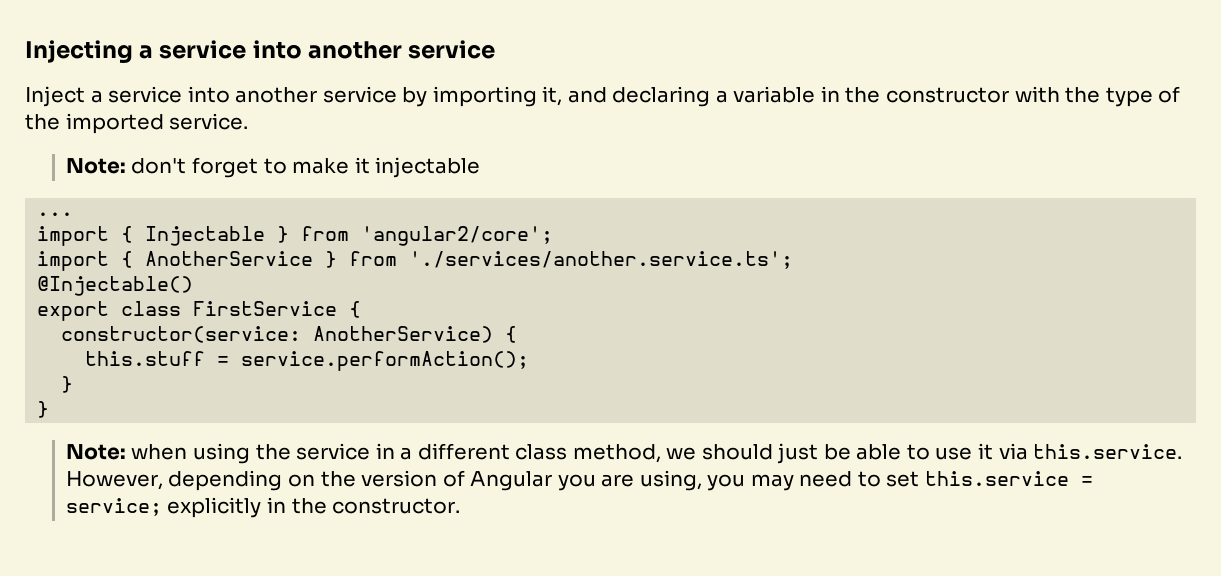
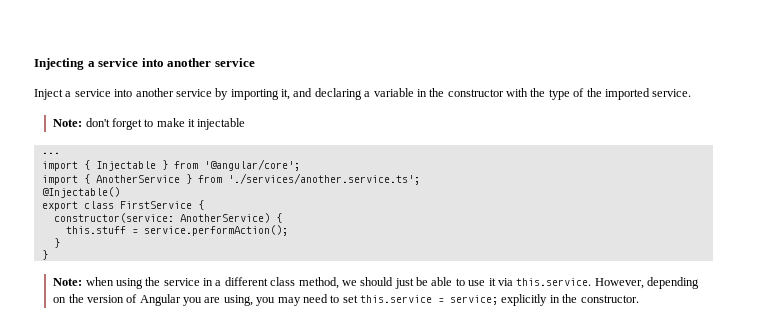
[361,226,554,246] 'angular2/core'; -> [203,159,300,171] '@angular/core';

